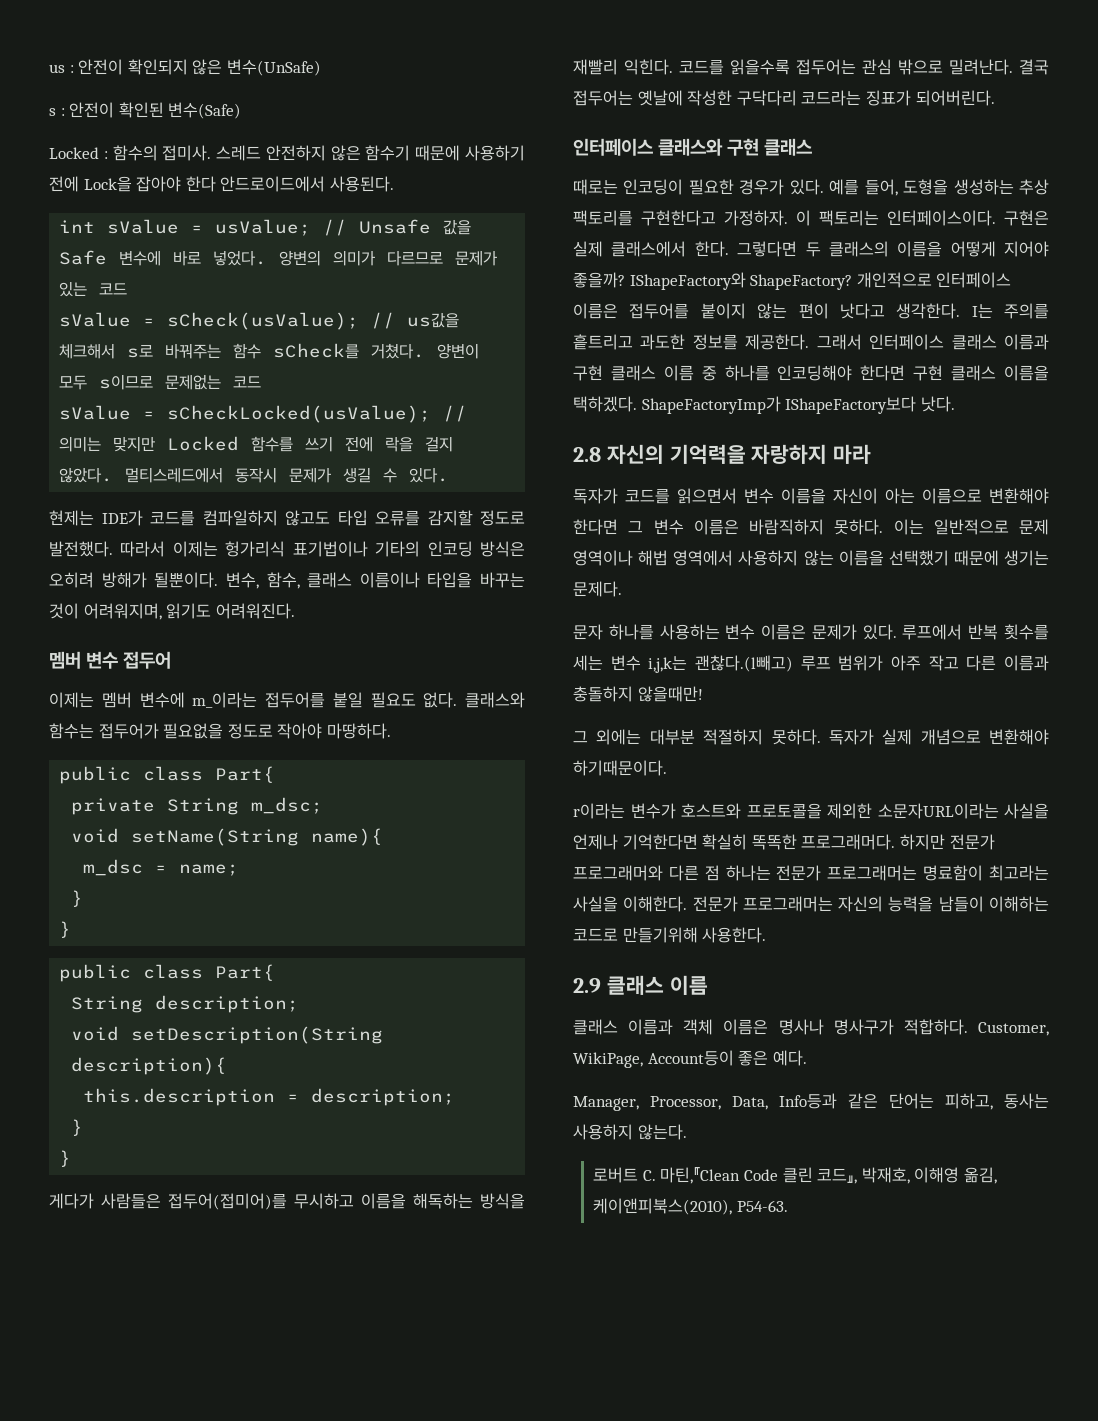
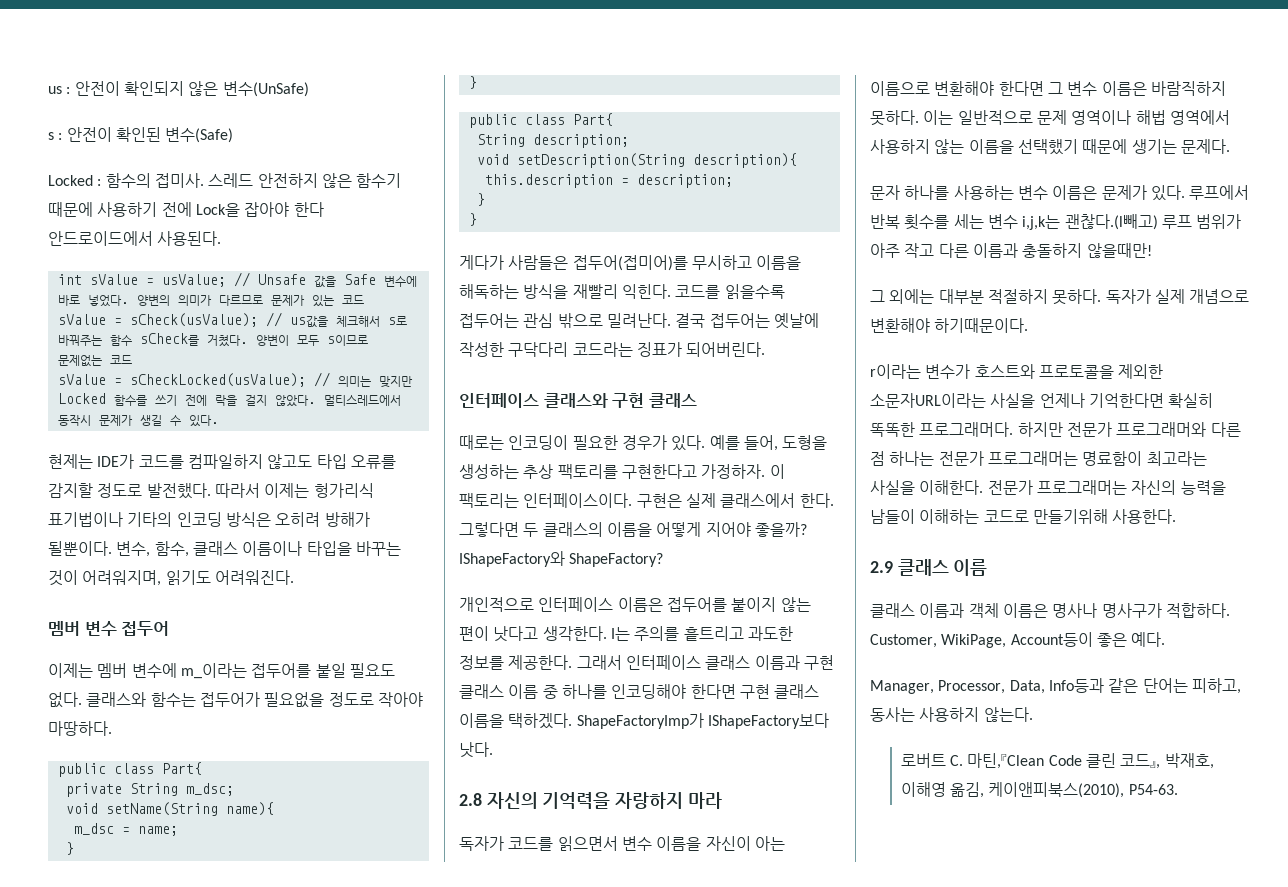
(853, 282) none -> (664, 560) //

